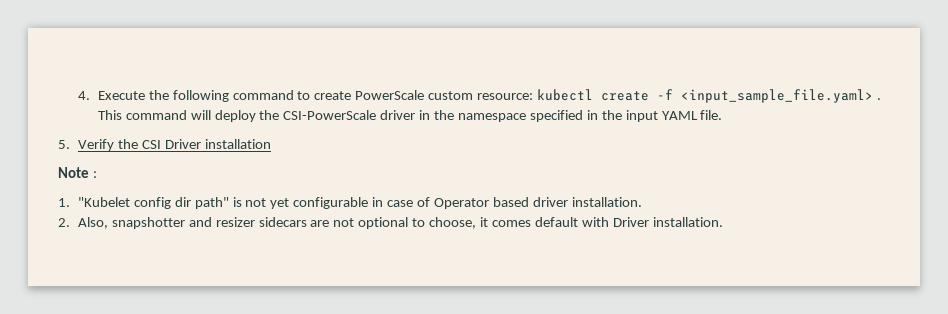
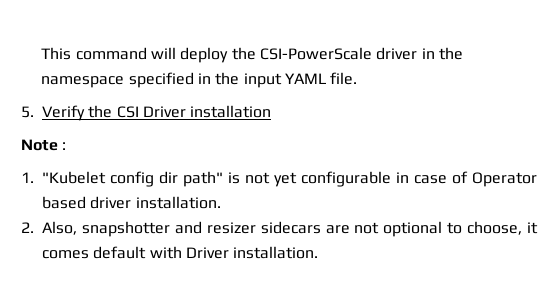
[77,89,881,103] 4. Execute the following command to create PowerScale custom resource: kubectl create -f <input_sample_file.yaml> . -> (41, 53) none

